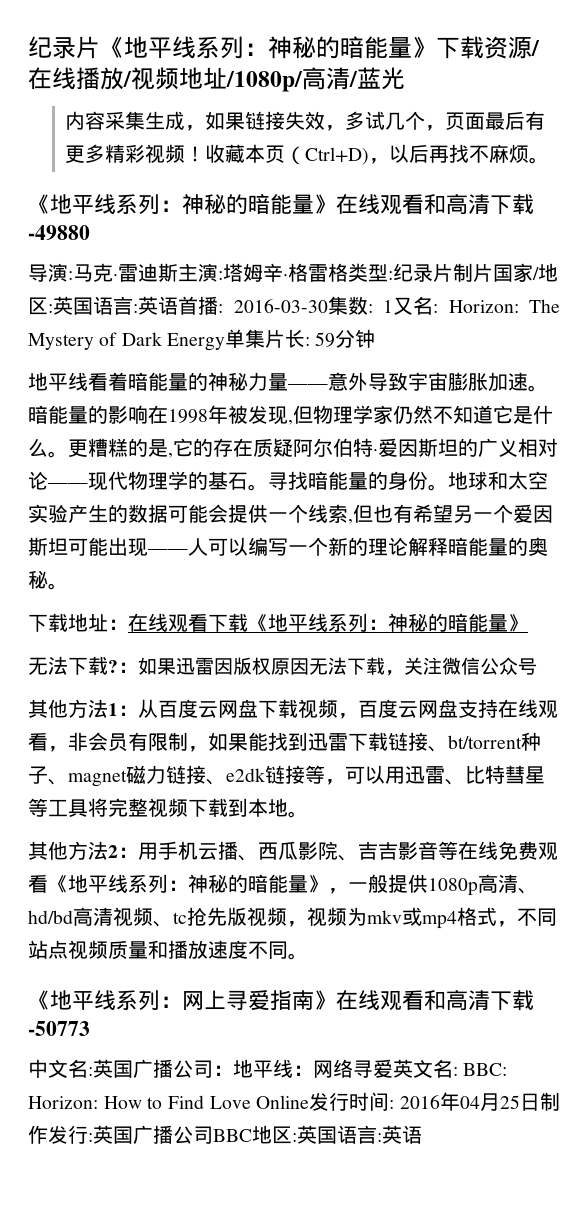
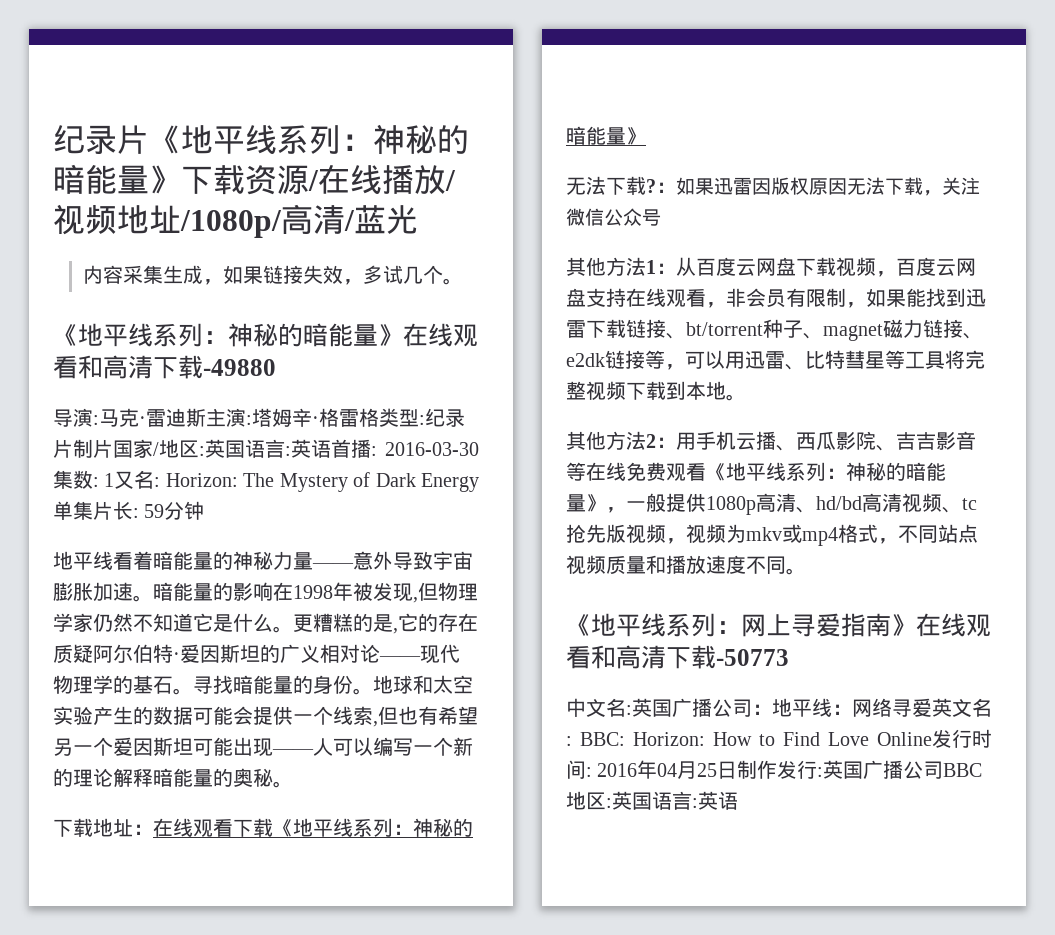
[425,111,546,131] [65,144,530,165] ，页面最后有更多精彩视频！收藏本页（Ctrl+D)，以后再找不麻烦 -> (443, 274) none

